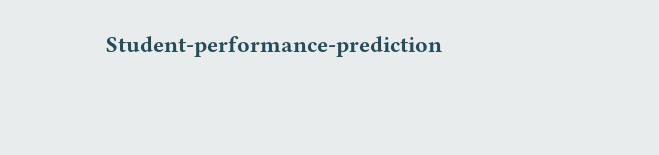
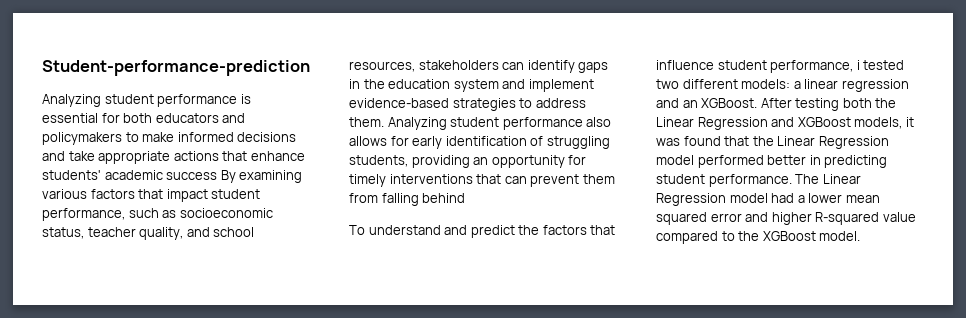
(442, 46) none -> [42,94,251,107] [42,113,246,123] [42,132,297,145] [42,151,305,164] [42,170,303,183] [42,189,261,202] [42,208,273,221] [42,227,255,240] [349,60,609,73] [349,79,594,92] [349,98,586,111] [349,117,612,130] [349,136,610,149] [349,155,587,168] [349,174,615,187] [349,193,466,206] [349,225,616,238] [656,60,905,73] [656,79,909,92] [656,98,897,111] [656,117,914,130] [656,136,889,149] [656,155,888,168] [656,174,861,187] [656,193,880,206] [656,212,916,225] [656,231,861,244] // Analyzing student performance is essential for both educators and policymakers to make informed decisions and take appropriate actions that enhance students' academic success By examining various factors that impact student performance, such as socioeconomic status, teacher quality, and school resources, stakeholders can identify gaps in the education system and implement evidence-based strategies to address them. Analyzing student performance also allows for early identification of struggling students, providing an opportunity for timely interventions that can prevent them from falling behind // To understand and predict the factors that influence student performance, i tested two different models: a linear regression and an XGBoost. After testing both the Linear Regression and XGBoost models, it was found that the Linear Regression model performed better in predicting student performance. The Linear Regression model had a lower mean squared error and higher R-squared value compared to the XGBoost model.

